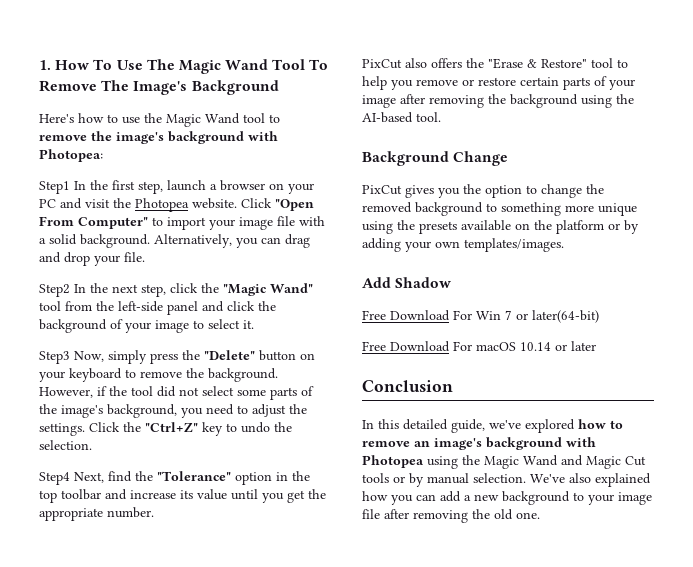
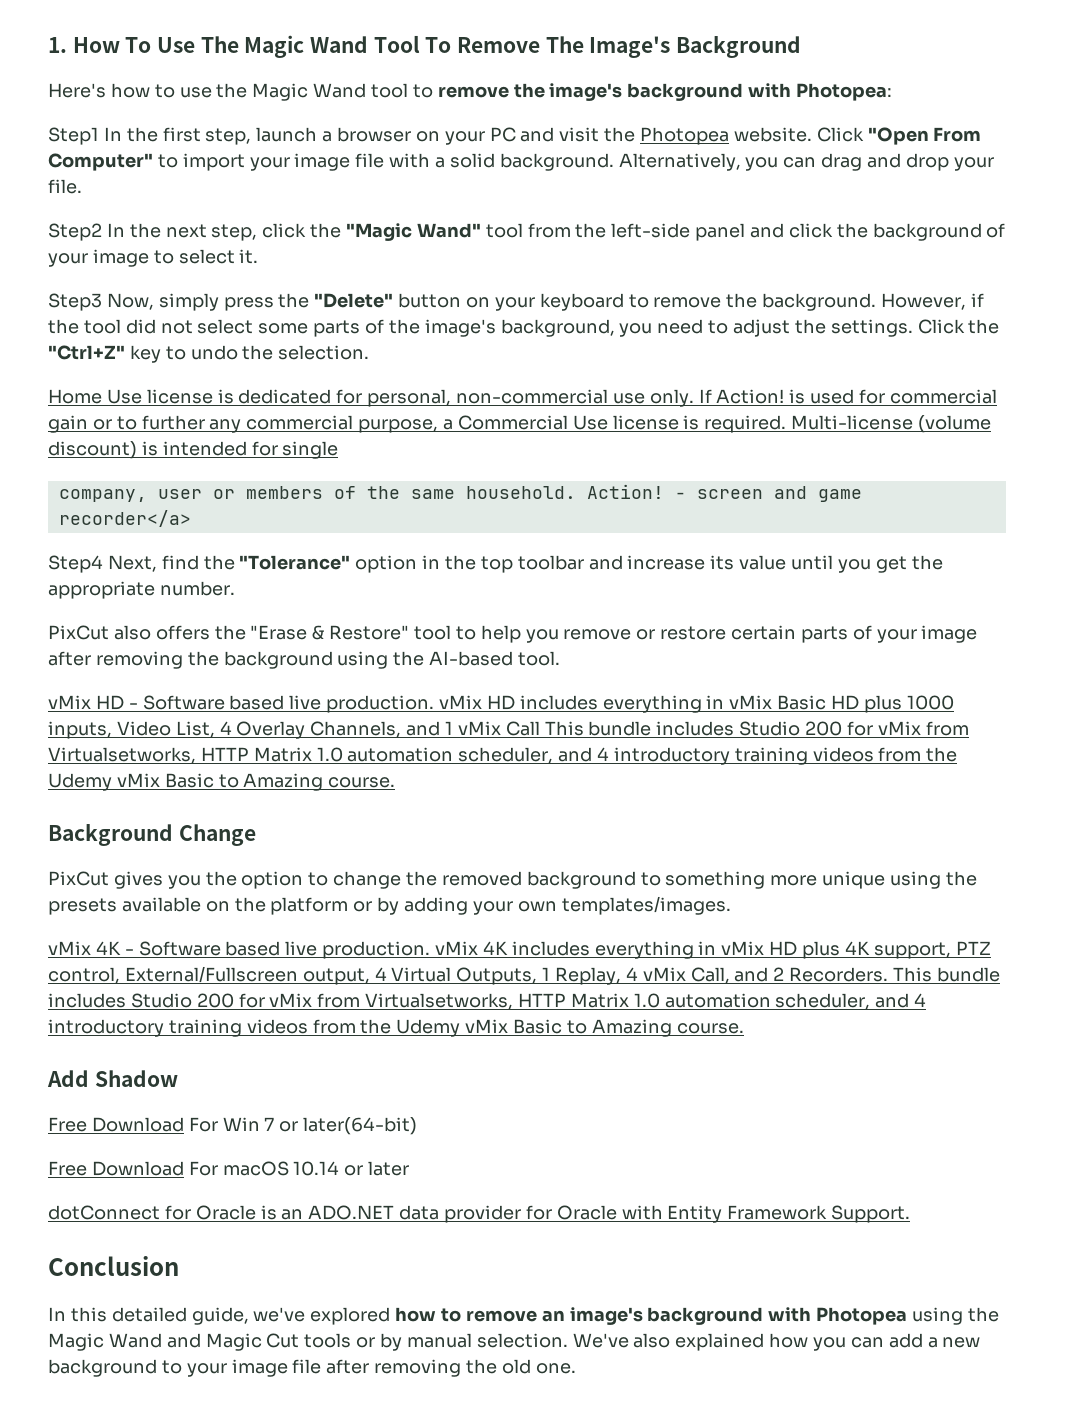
(92, 445) none -> [48,389,997,407] [48,415,992,433] [48,441,339,459] [58,484,862,502] [58,510,191,527] // Home Use license is dedicated for personal, non-commercial use only. If Action! is used for commercial gain or to further any commercial purpose, a Commercial Use license is required. Multi-license (volume discount) is intended for single // company, user or members of the same household. Action! - screen and game recorder</a>
(441, 117) none -> [48,695,954,713] [48,721,969,739] [48,747,958,765] [48,773,396,791] // vMix HD - Software based live production. vMix HD includes everything in vMix Basic HD plus 1000 inputs, Video List, 4 Overlay Channels, and 1 vMix Call This bundle includes Studio 200 for vMix from Virtualsetworks, HTTP Matrix 1.0 automation scheduler, and 4 introductory training videos from the Udemy vMix Basic to Amazing course.
(564, 245) none -> [48,941,991,959] [48,966,1000,985] [48,993,927,1010] [48,1019,744,1037] // vMix 4K - Software based live production. vMix 4K includes everything in vMix HD plus 4K support, PTZ control, External/Fullscreen output, 4 Virtual Outputs, 1 Replay, 4 vMix Call, and 2 Recorders. This bundle includes Studio 200 for vMix from Virtualsetworks, HTTP Matrix 1.0 automation scheduler, and 4 introductory training videos from the Udemy vMix Basic to Amazing course.
(596, 346) none -> [48,1205,911,1223] // dotConnect for Oracle is an ADO.NET data provider for Oracle with Entity Framework Support.

